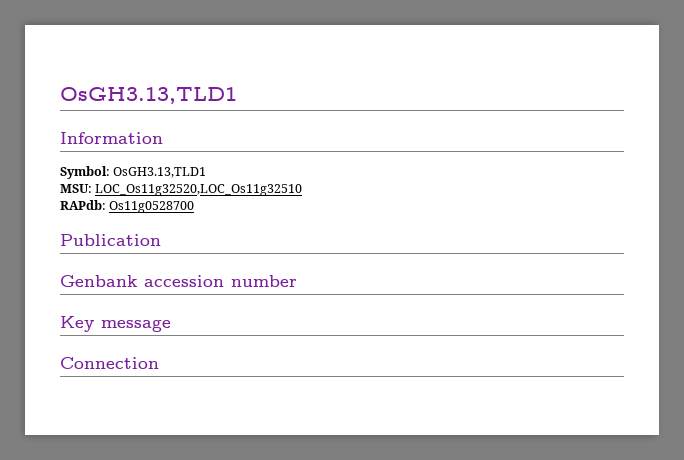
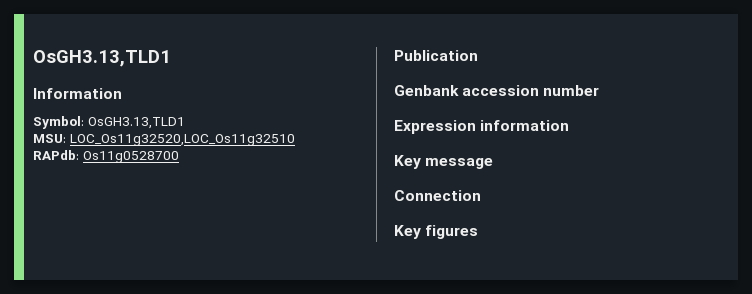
(297, 281) none -> [394,120,570,134] // Expression information
(159, 363) none -> [394,225,479,239] // Key figures

